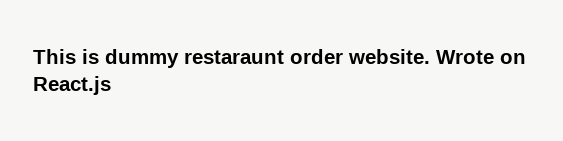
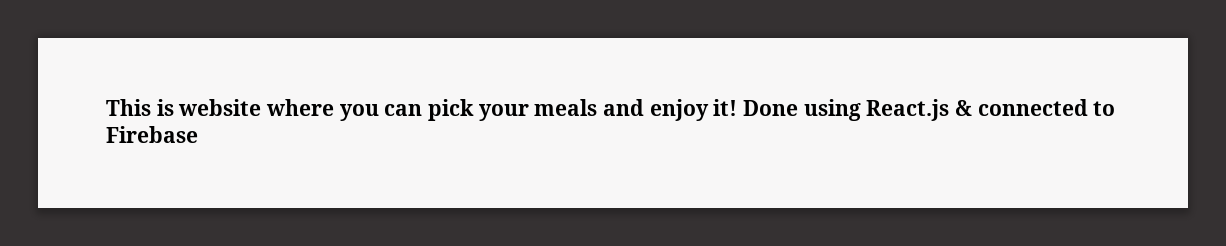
[105,49,526,68] [33,76,111,95] dummy restaraunt order website. Wrote on React.js -> [178,99,1116,121] [106,126,198,143] website where you can pick your meals and enjoy it! Done using React.js & connected to Firebase

